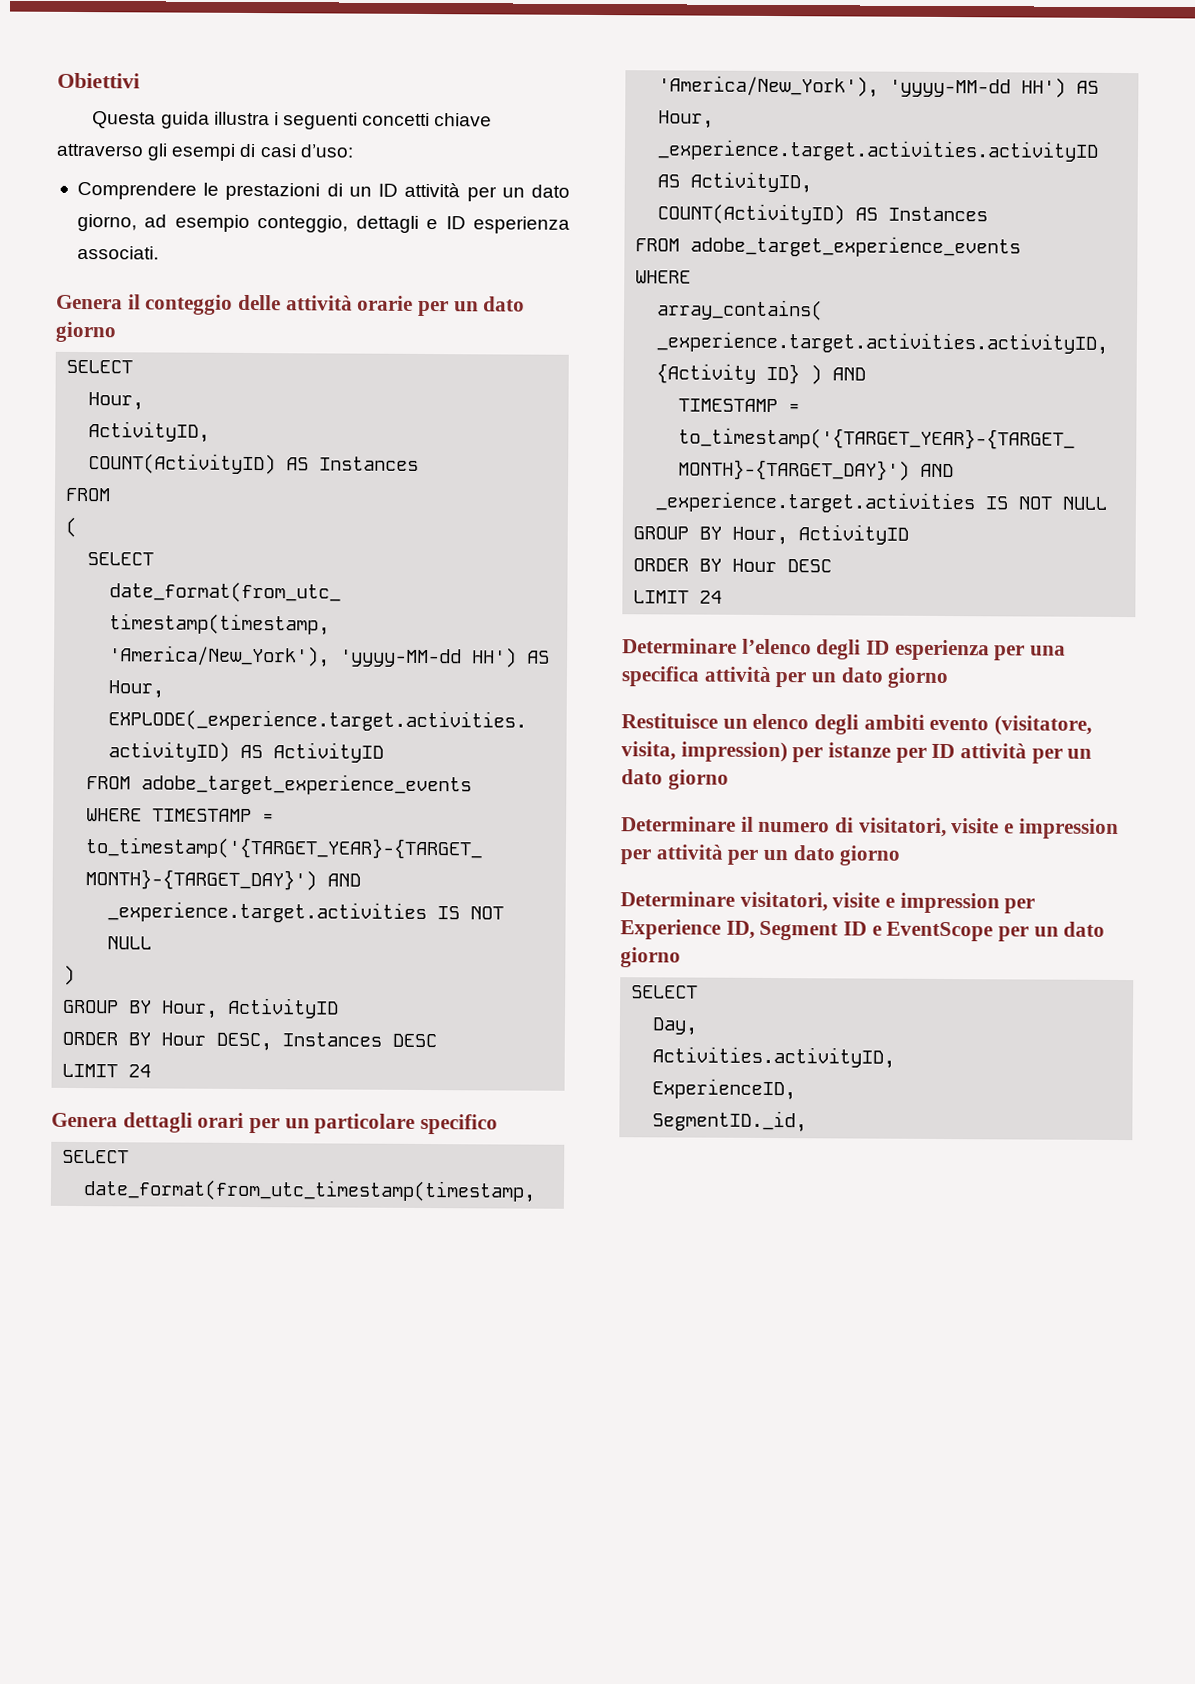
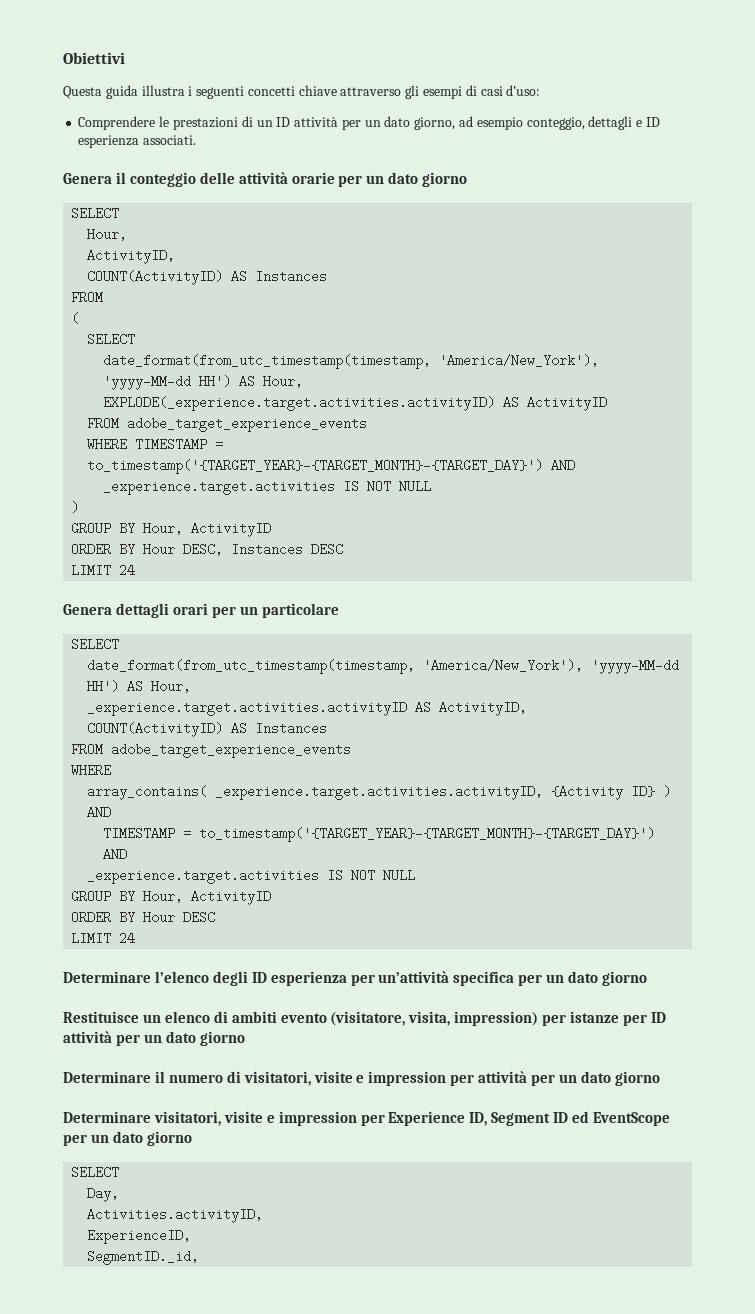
[420,1113,499,1135] specifico -> (339, 610) none
[1030,645,1067,656] [621,666,772,687] una specifica attività -> [378,971,515,986] un’attività specifica
[814,714,860,735] degli -> [213,1011,228,1023] di
[871,925,882,936] e -> [572,1111,590,1123] ed

